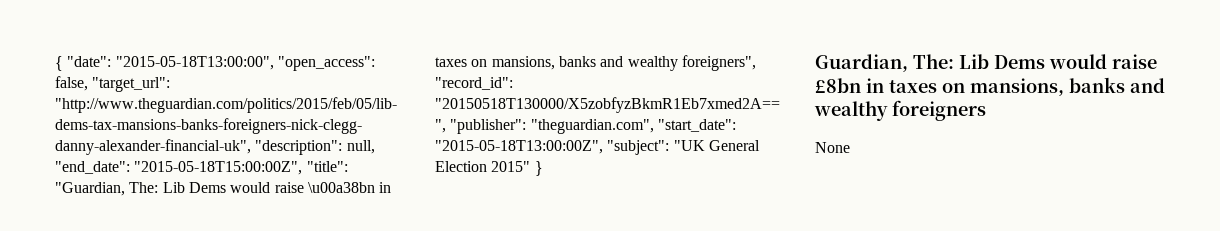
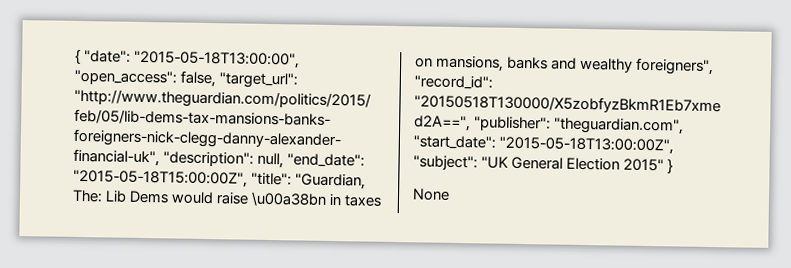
[815,54,1157,72] [815,77,1165,96] [814,100,986,121] // Guardian, The: Lib Dems would raise £8bn in taxes on mansions, banks and wealthy foreigners -> (674, 166) none

